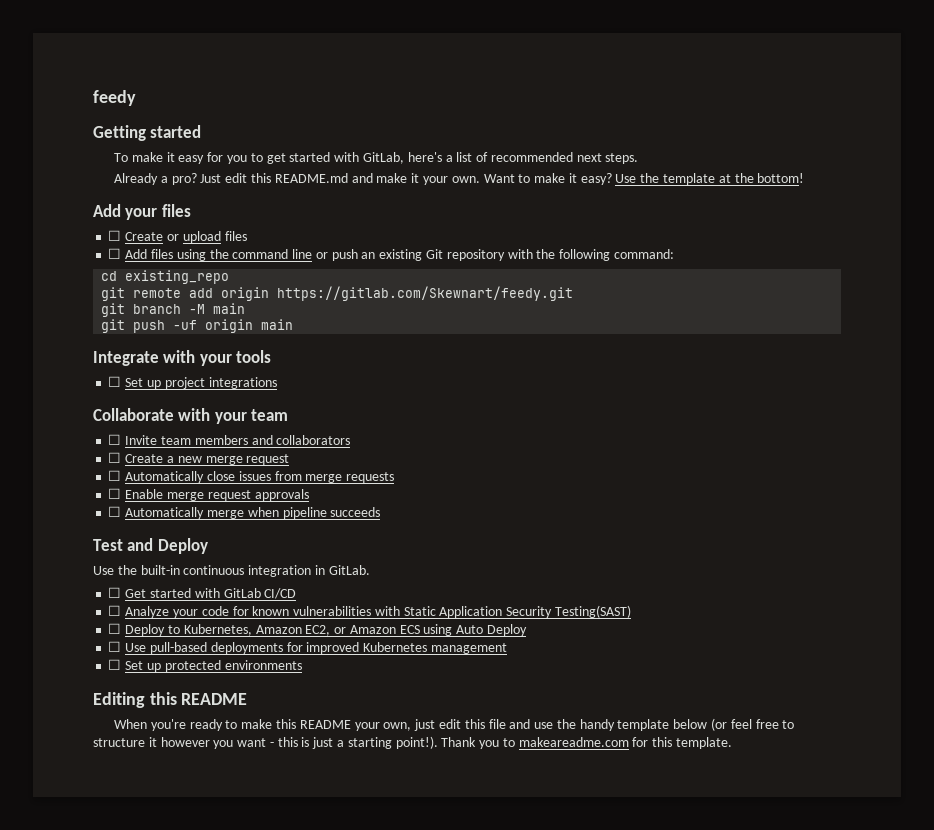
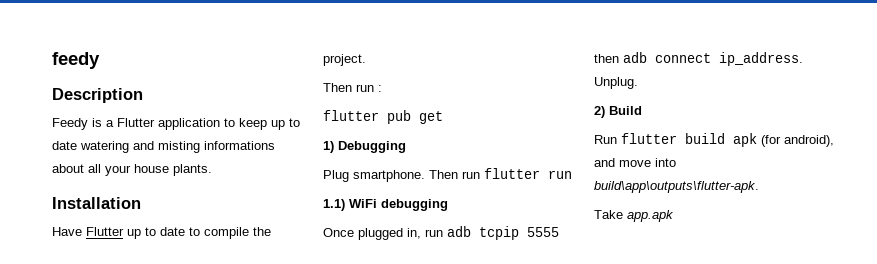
[93,125,202,141] [114,152,639,164] [114,173,805,185] [93,204,191,220] [108,230,247,243] [108,248,674,261] [101,270,230,284] [101,286,574,301] [101,303,246,317] [101,319,294,333] [93,350,272,366] [108,376,277,389] [93,408,289,424] [108,434,351,445] [108,452,290,465] [108,470,395,483] [108,488,309,501] [108,506,381,519] [93,538,208,554] [93,565,370,577] [108,587,297,599] [108,605,631,618] [108,623,527,636] [108,641,507,654] [108,659,302,672] [93,692,248,708] [114,718,795,731] [93,736,733,749] Getting started // To make it easy for you to get started with GitLab, here's a list of recommended next steps. // Already a pro? Just edit this README.md and make it your own. Want to make it easy? Use the template at the bottom! // Add your files // ☐ Create or upload files // ☐ Add files using the command line or push an existing Git repository with the following command: // cd existing_repo // git remote add origin https://gitlab.com/Skewnart/feedy.git // git branch -M main // git push -uf origin main // Integrate with your tools // ☐ Set up project integrations // Collaborate with your team // ☐ Invite team members and collaborators // ☐ Create a new merge request // ☐ Automatically close issues from merge requests // ☐ Enable merge request approvals // ☐ Automatically merge when pipeline succeeds // Test and Deploy // Use the built-in continuous integration in GitLab. // ☐ Get started with GitLab CI/CD // ☐ Analyze your code for known vulnerabilities with Static Application Security Testing(SAST) // ☐ Deploy to Kubernetes, Amazon EC2, or Amazon ECS using Auto Deploy // ☐ Use pull-based deployments for improved Kubernetes management // ☐ Set up protected environments // Editing this README // When you're ready to make this README your own, just edit this file and use the handy template below (or feel free to structure it however you want - this is just a starting point!). Thank you to makeareadme.com for this template. -> [52,88,143,103] [52,118,300,130] [52,141,275,153] [52,164,212,176] [52,197,141,209] [52,227,271,239] [323,54,366,66] [323,83,382,92] [323,110,443,124] [323,141,406,153] [323,168,572,182] [323,199,448,211] [323,226,559,240] [594,52,803,66] [594,77,638,89] [594,106,642,118] [594,133,834,147] [594,158,676,167] [594,181,759,193] [594,210,674,222] Description // Feedy is a Flutter application to keep up to date watering and misting informations about all your house plants. // Installation // Have Flutter up to date to compile the project. // Then run : // flutter pub get // 1) Debugging // Plug smartphone. Then run flutter run // 1.1) WiFi debugging // Once plugged in, run adb tcpip 5555 then adb connect ip_address. Unplug. // 2) Build // Run flutter build apk (for android), and move into build\app\outputs\flutter-apk. // Take app.apk

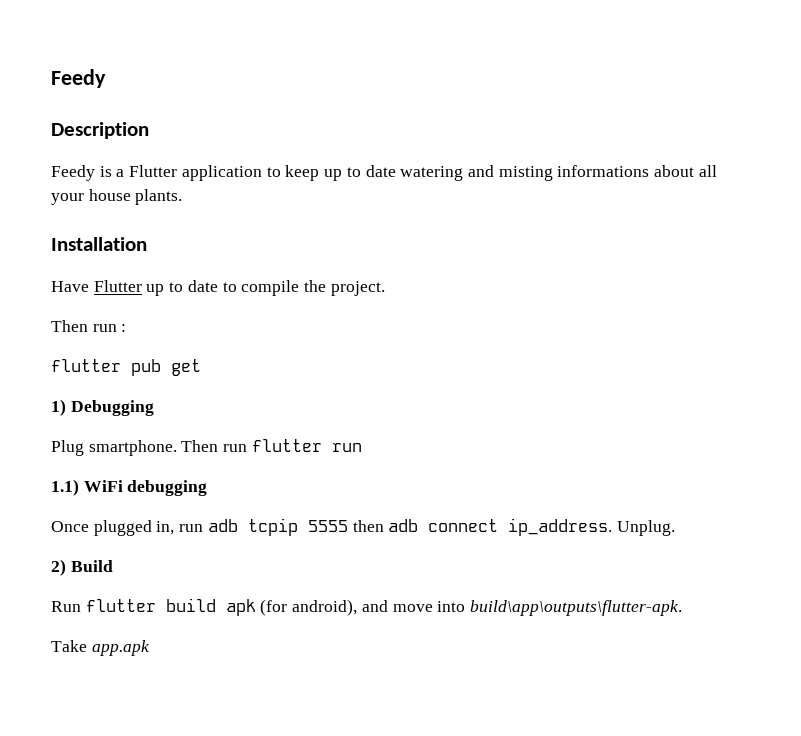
[52,52,100,69] feedy -> [51,69,106,88] Feedy

